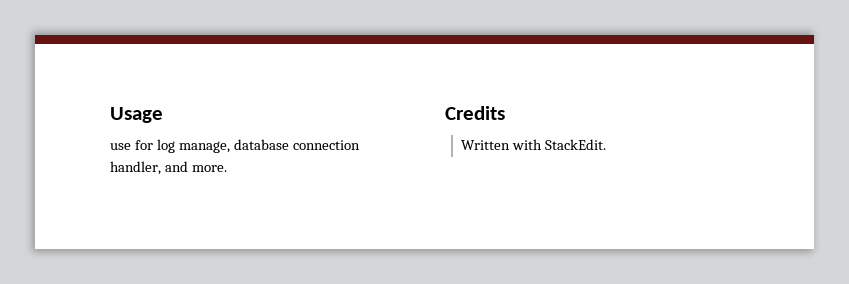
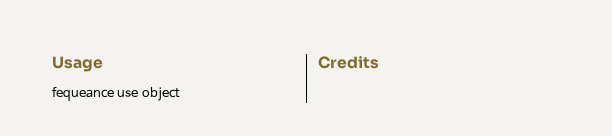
[110,139,360,153] [110,161,227,175] [445,106,505,120] [461,139,607,150] use for log manage, database connection handler, and more. // Credits // Written with StackEdit. -> [52,86,180,101] [318,56,379,69] fequeance use object // Credits

